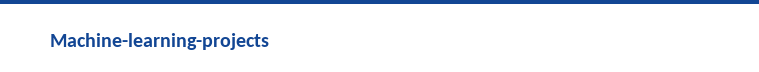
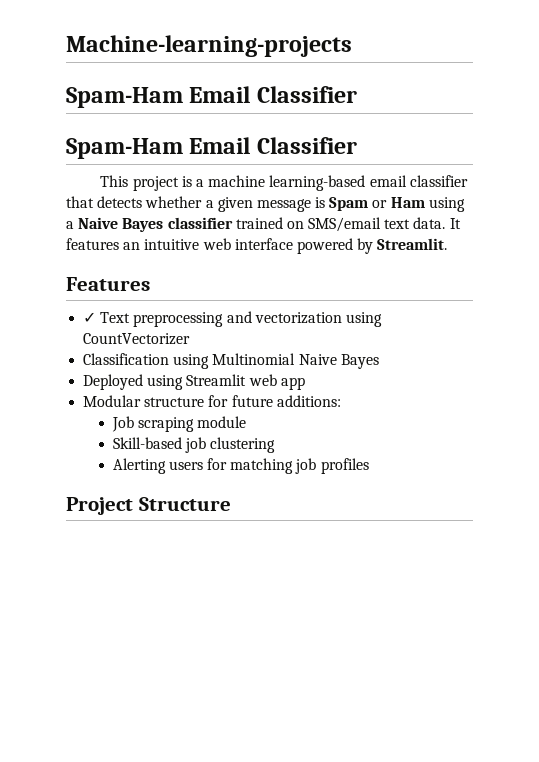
(269, 41) none -> [66,86,357,108] [66,137,357,159] [100,175,468,191] [66,196,465,212] [66,217,461,232] [66,238,448,254] [66,277,150,291] [83,311,382,327] [83,333,191,345] [83,353,379,369] [83,374,305,390] [83,395,341,407] [111,416,247,432] [112,437,276,453] [112,458,369,474] [66,497,231,515] // Spam-Ham Email Classifier // Spam-Ham Email Classifier // This project is a machine learning-based email classifier that detects whether a given message is Spam or Ham using a Naive Bayes classifier trained on SMS/email text data. It features an intuitive web interface powered by Streamlit. // Features // ✓ Text preprocessing and vectorization using CountVectorizer // Classification using Multinomial Naive Bayes // Deployed using Streamlit web app // Modular structure for future additions: // Job scraping module // Skill-based job clustering // Alerting users for matching job profiles // Project Structure

